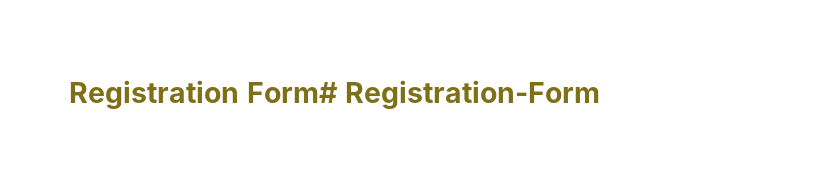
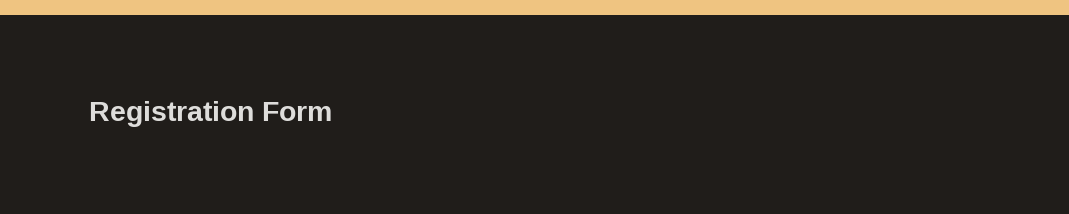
[246,80,601,110] Form# Registration-Form -> [262,102,332,121] Form

